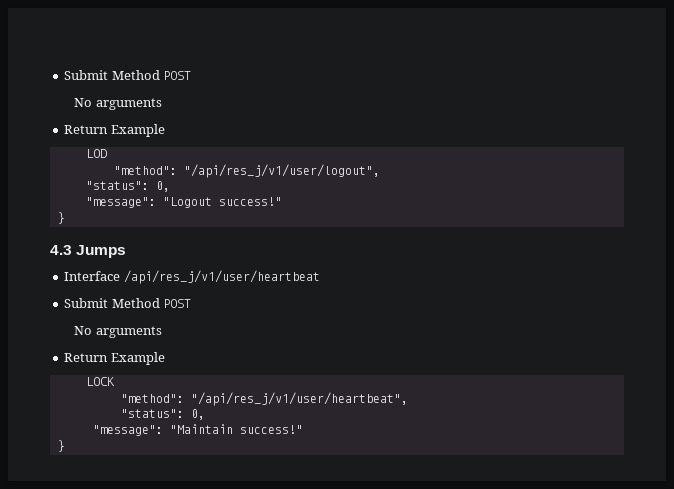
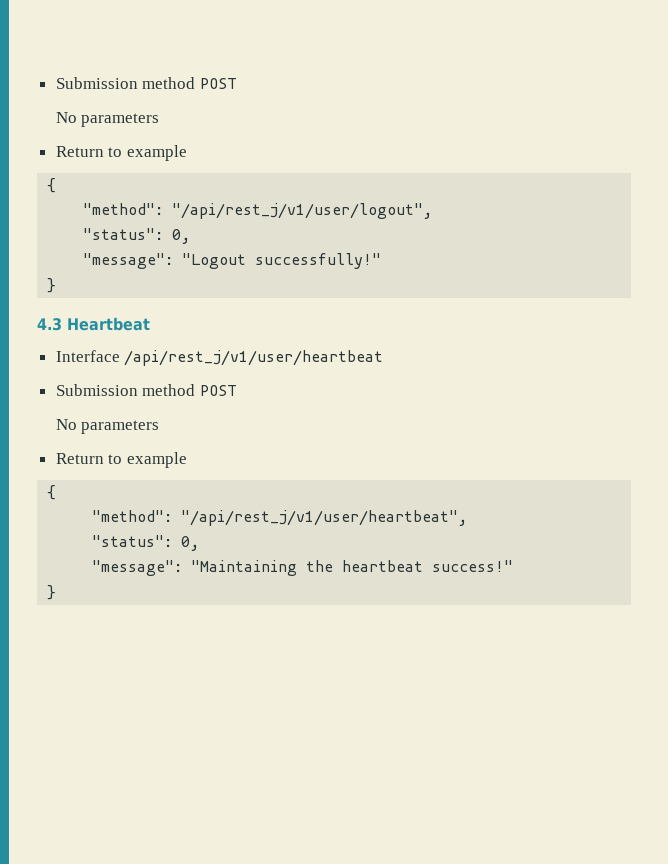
[64,70,192,80] [74,98,162,110] [64,124,165,137] [85,149,107,158] [113,164,380,178] Submit Method POST // No arguments // Return Example // LOD // "method": "/api/res_j/v1/user/logout", -> [55,77,237,89] [55,112,160,127] [55,145,187,161] [47,178,57,193] [83,203,433,219] Submission method POST // No parameters // Return to example // { // "method": "/api/rest_j/v1/user/logout",
[218,197,282,206] success!" -> [255,253,382,269] successfully!"
[76,245,127,258] Jumps -> [67,317,150,331] Heartbeat
[123,270,320,284] [64,298,192,308] [74,326,162,338] [64,352,165,365] [85,377,115,386] [120,392,408,406] [120,409,205,420] [92,424,233,436] /api/res_j/v1/user/heartbeat // Submit Method POST // No arguments // Return Example // LOCK // "method": "/api/res_j/v1/user/heartbeat", // "status": 0, // "message": "Maintain -> [124,350,384,366] [55,384,237,396] [55,419,160,434] [55,452,187,468] [47,485,57,500] [92,510,468,526] [92,535,200,551] [92,560,424,576] /api/rest_j/v1/user/heartbeat // Submission method POST // No parameters // Return to example // { // "method": "/api/rest_j/v1/user/heartbeat", // "status": 0, // "message": "Maintaining the heartbeat

